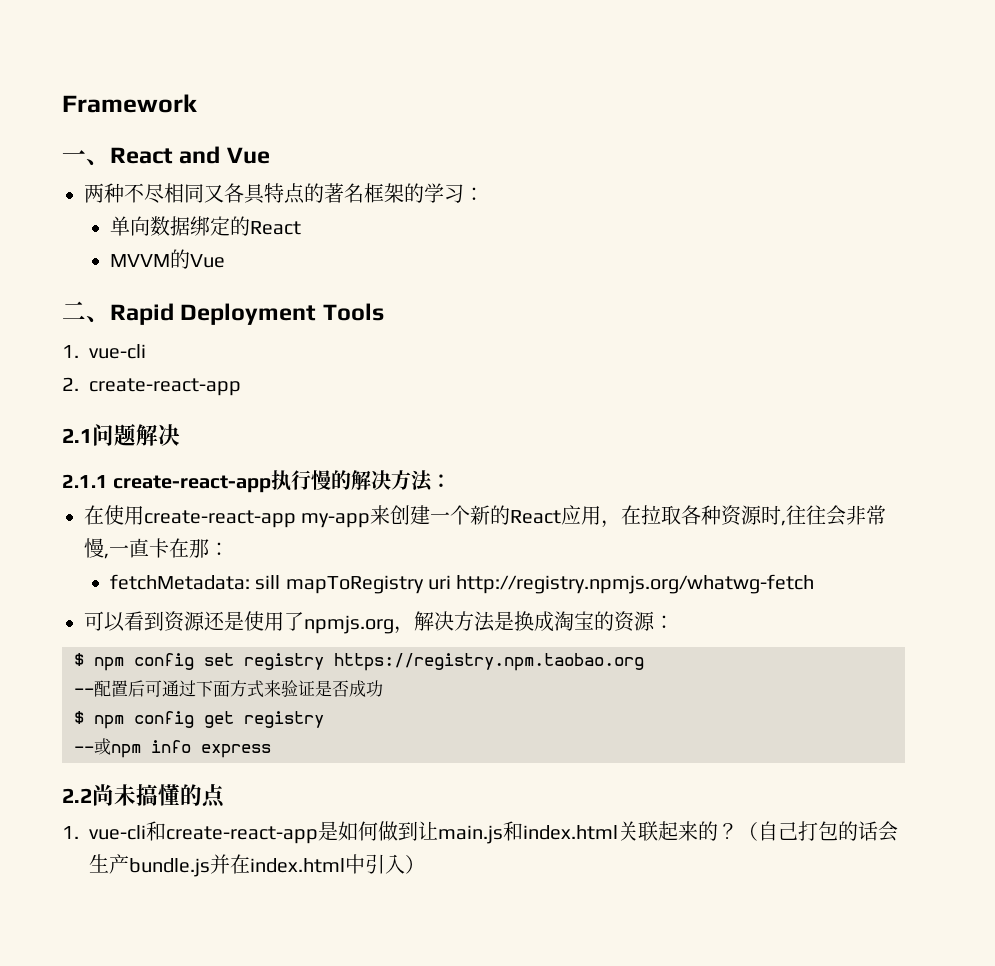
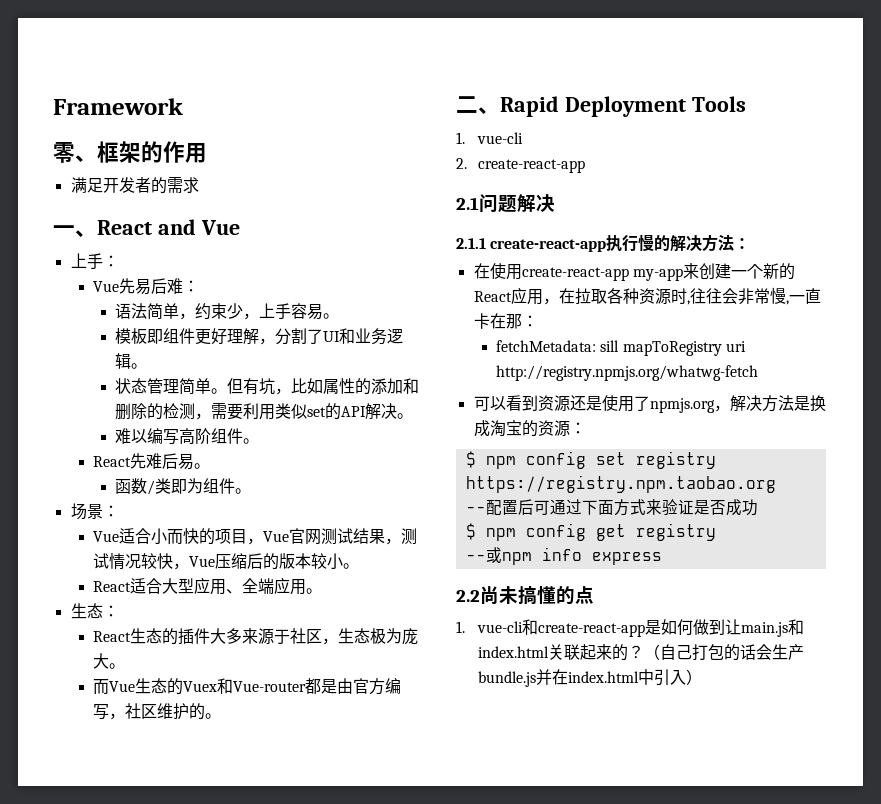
[62,146,270,166] [84,183,484,204] [109,216,301,236] [109,249,225,269] 一、React and Vue // 两种不尽相同又各具特点的著名框架的学习： // 单向数据绑定的React // MVVM的Vue -> [53,141,207,163] [70,177,199,194] [53,219,240,237] [70,253,119,270] [92,278,199,295] [115,303,340,320] [115,328,404,345] [115,353,148,369] [115,378,420,395] [115,403,414,420] [115,428,260,445] [92,453,210,470] [115,478,252,495] [70,503,119,520] [92,528,417,545] [92,553,359,570] [92,577,322,595] [70,603,119,619] [92,628,418,645] [92,653,125,669] [92,678,401,695] [92,703,221,720] 零、框架的作用 // 满足开发者的需求 // 一、React and Vue // 上手： // Vue先易后难： // 语法简单，约束少，上手容易。 // 模板即组件更好理解，分割了UI和业务逻辑。 // 状态管理简单。但有坑，比如属性的添加和删除的检测，需要利用类似set的API解决。 // 难以编写高阶组件。 // React先难后易。 // 函数/类即为组件。 // 场景： // Vue适合小而快的项目，Vue官网测试结果，测试情况较快，Vue压缩后的版本较小。 // React适合大型应用、全端应用。 // 生态： // React生态的插件大多来源于社区，生态极为庞大。 // 而Vue生态的Vuex和Vue-router都是由官方编写，社区维护的。

